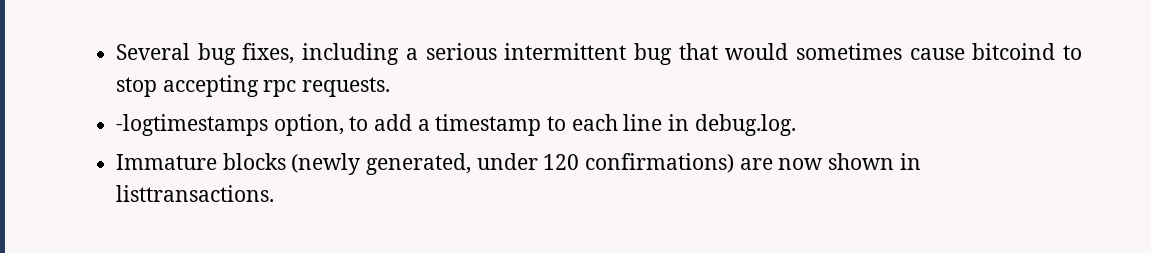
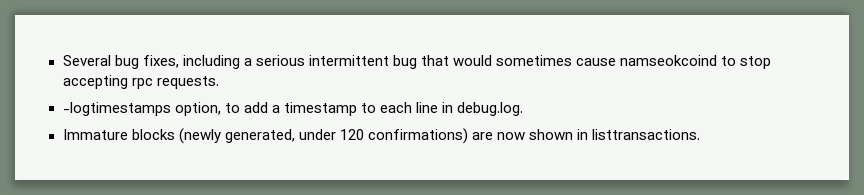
[972,43,1056,60] bitcoind -> [620,55,718,66] namseokcoind

